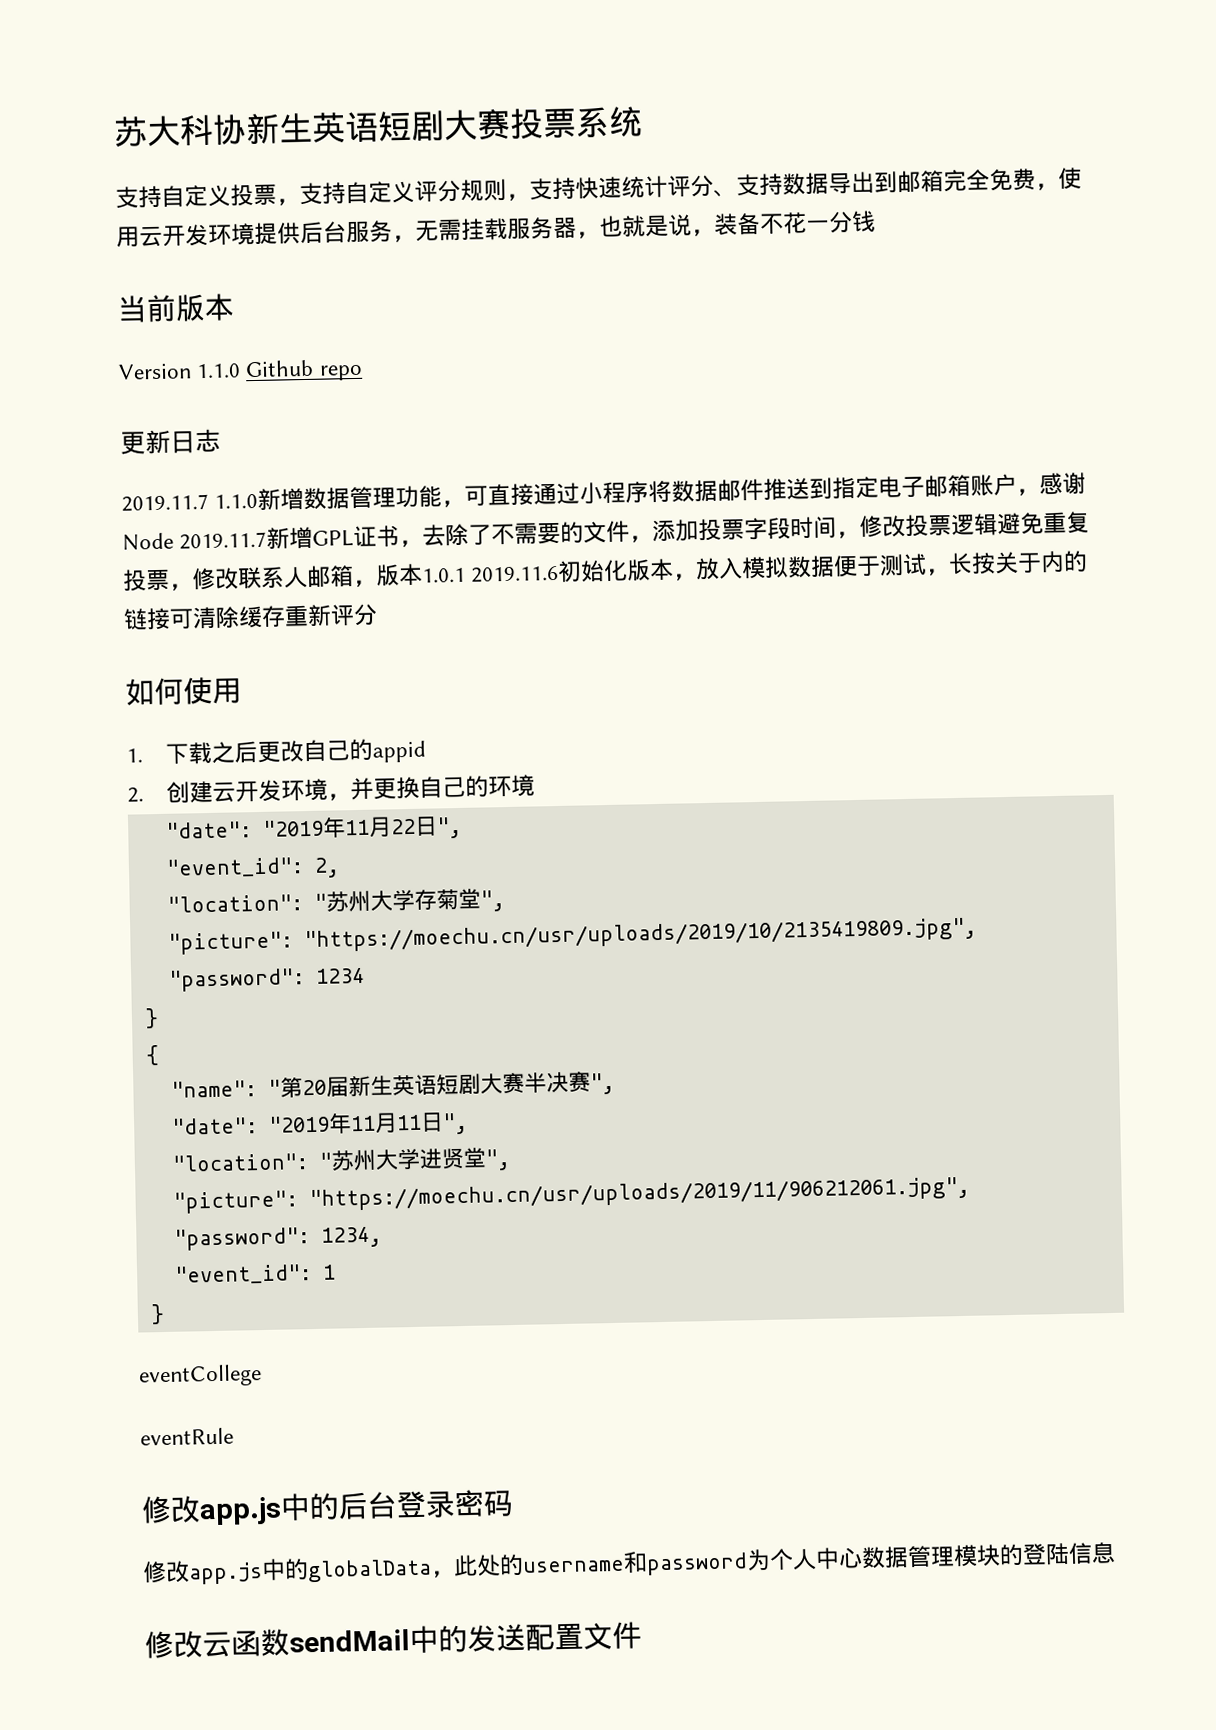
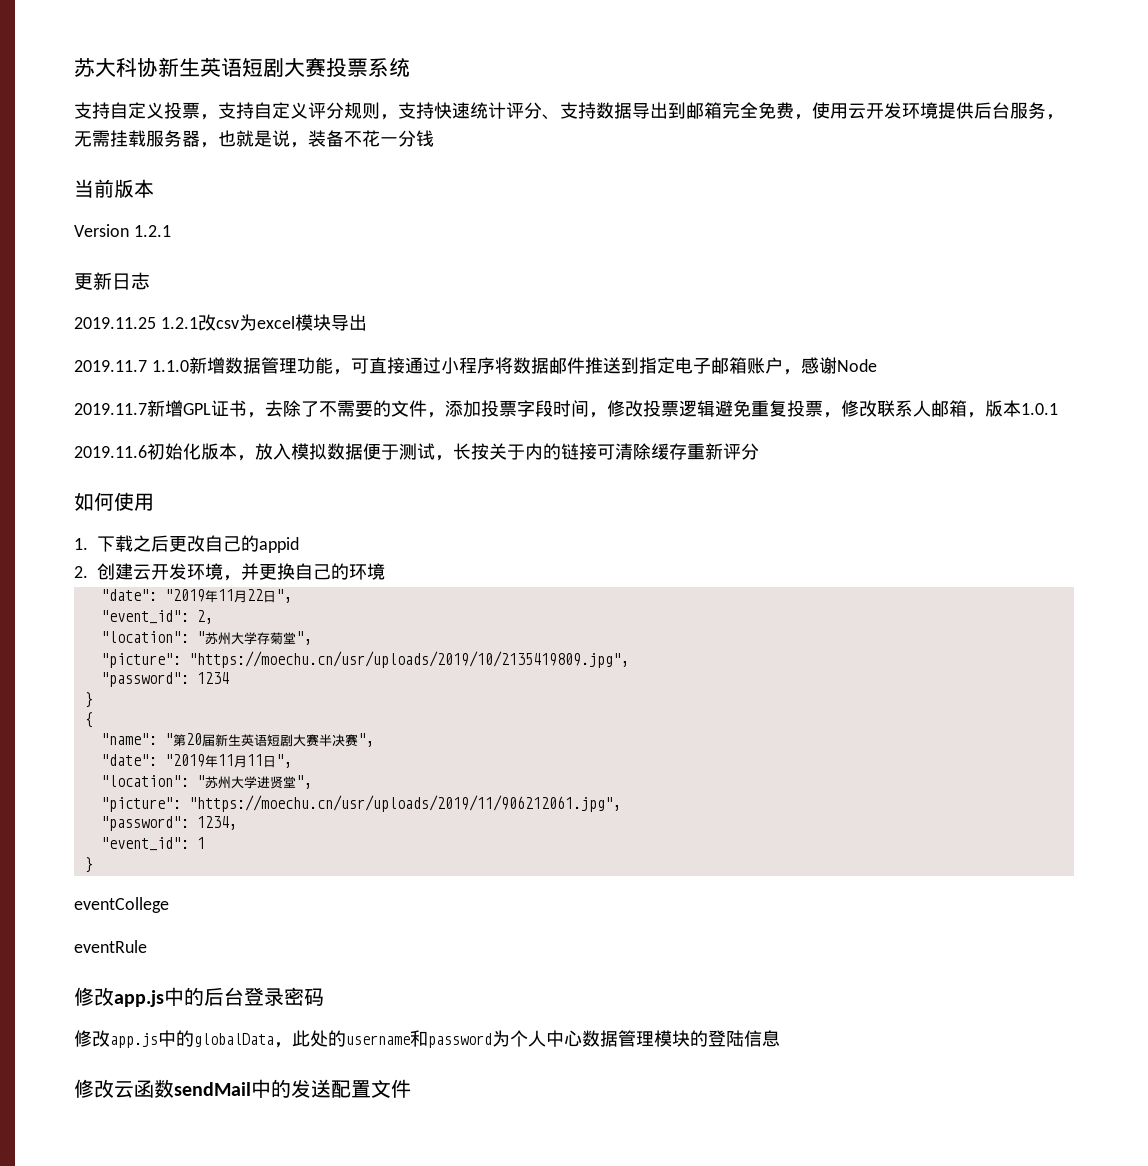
[196,359,363,381] 1.1.0 Github repo -> [133,225,171,237] 1.2.1
(221, 440) none -> [74,314,367,331] // 2019.11.25 1.2.1改csv为excel模块导出
(174, 541) none -> (877, 365) //
(466, 575) none -> (1058, 409) //

